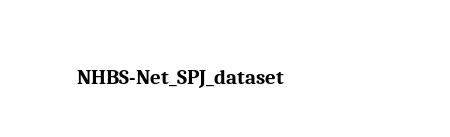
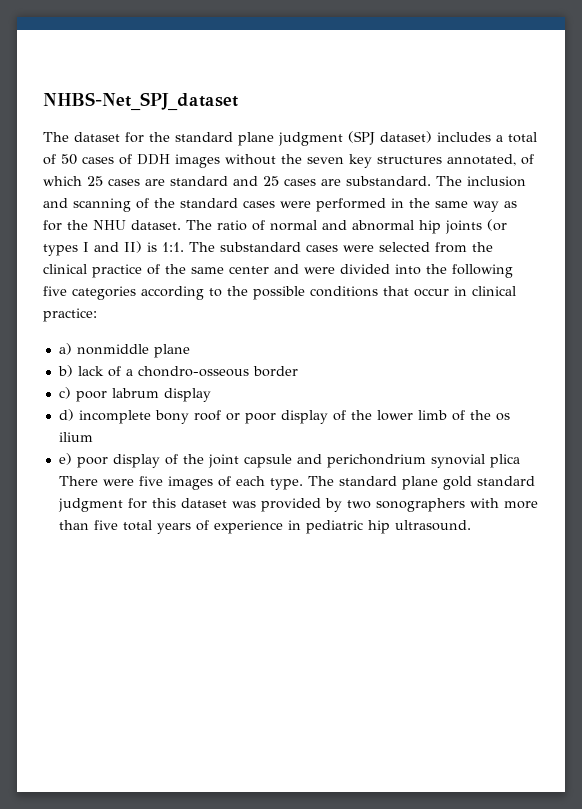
(284, 78) none -> [43,131,537,146] [43,154,534,168] [43,176,526,187] [43,198,517,212] [43,219,507,234] [43,241,493,256] [43,264,513,278] [43,286,516,300] [43,308,97,322] [58,343,190,358] [57,365,298,377] [58,387,211,402] [58,409,510,424] [58,432,93,442] [58,453,520,468] [58,476,535,490] [57,498,538,512] [58,520,471,534] // The dataset for the standard plane judgment (SPJ dataset) includes a total of 50 cases of DDH images without the seven key structures annotated, of which 25 cases are standard and 25 cases are substandard. The inclusion and scanning of the standard cases were performed in the same way as for the NHU dataset. The ratio of normal and abnormal hip joints (or types I and II) is 1:1. The substandard cases were selected from the clinical practice of the same center and were divided into the following five categories according to the possible conditions that occur in clinical practice: // a) nonmiddle plane // b) lack of a chondro-osseous border // c) poor labrum display // d) incomplete bony roof or poor display of the lower limb of the os ilium // e) poor display of the joint capsule and perichondrium synovial plica There were five images of each type. The standard plane gold standard judgment for this dataset was provided by two sonographers with more than five total years of experience in pediatric hip ultrasound.

